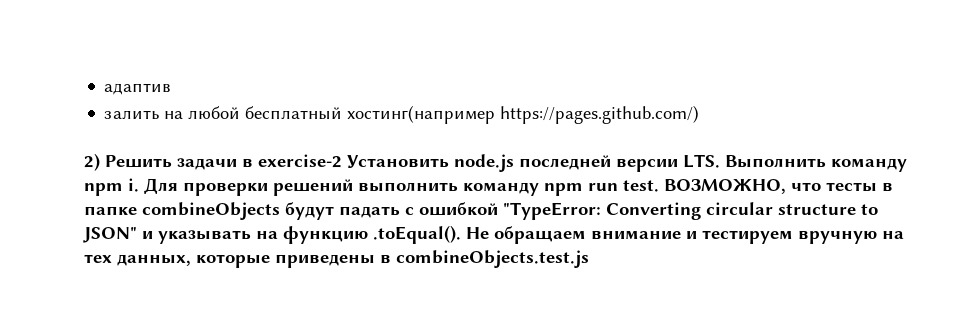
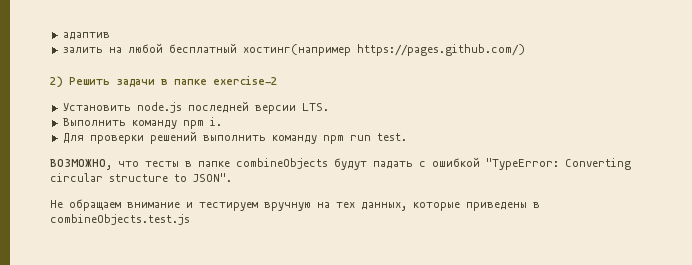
(253, 163) none -> [174,79,207,85] папке
(342, 161) none -> (277, 80) //
(720, 161) none -> (329, 107) //
(139, 185) none -> (222, 121) //
(659, 186) none -> (407, 137) //
[83,225,461,244] JSON" и указывать на функцию .toEqual(). -> [193,173,232,182] JSON". //

